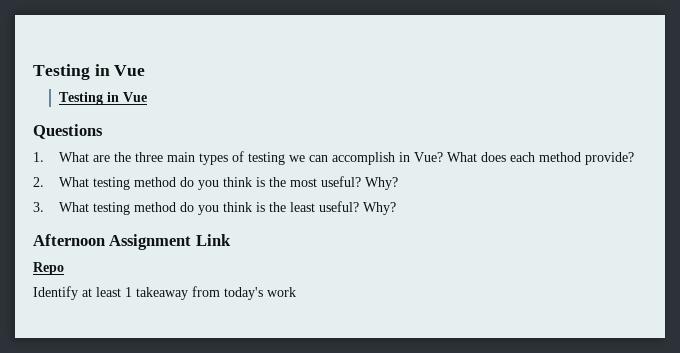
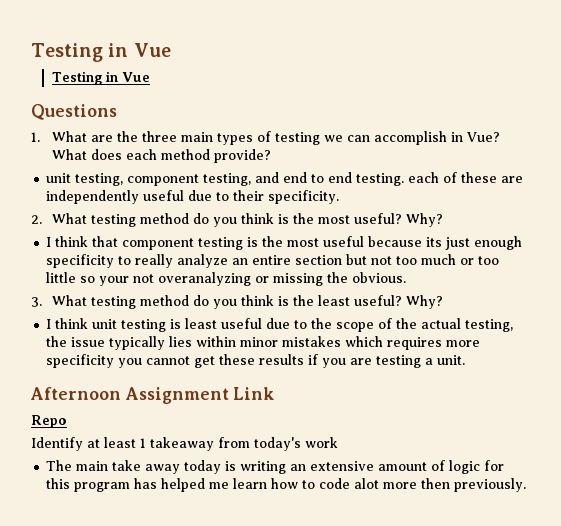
(634, 158) none -> [46,172,524,186] [46,190,340,204] // unit testing, component testing, and end to end testing. each of these are independently useful due to their specificity.
(398, 183) none -> [46,236,523,250] [46,254,500,268] [46,272,407,286] // I think that component testing is the most useful because its just enough specificity to really analyze an entire section but not too much or too little so your not overanalyzing or missing the obvious.
(396, 208) none -> [46,318,514,332] [46,336,481,350] [46,354,466,368] // I think unit testing is least useful due to the scope of the actual testing, the issue typically lies within minor mistakes which requires more specificity you cannot get these results if you are testing a unit.
(296, 292) none -> [46,460,505,474] [46,478,527,492] // The main take away today is writing an extensive amount of logic for this program has helped me learn how to code alot more then previously.

